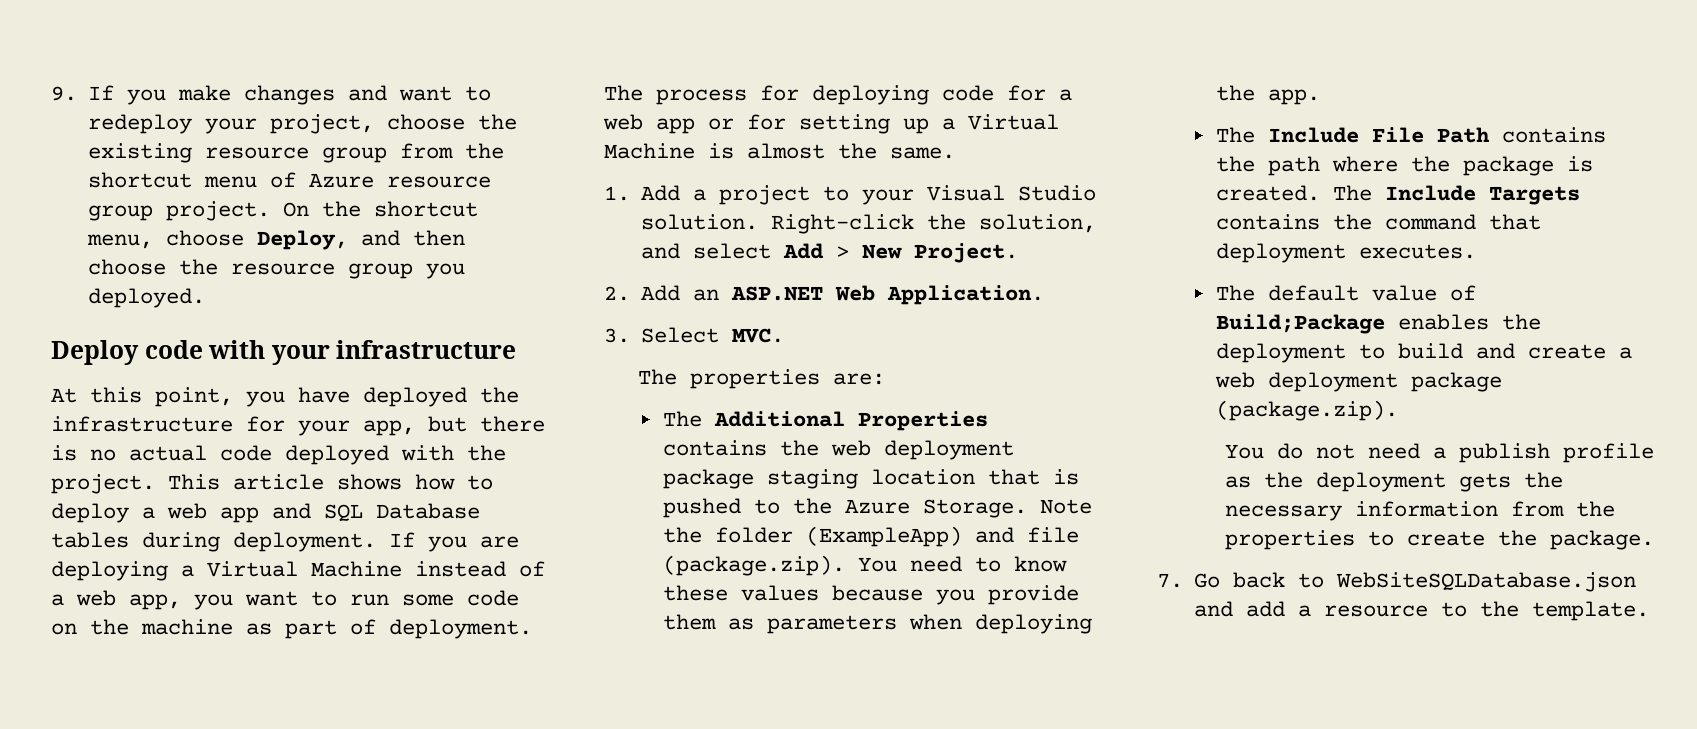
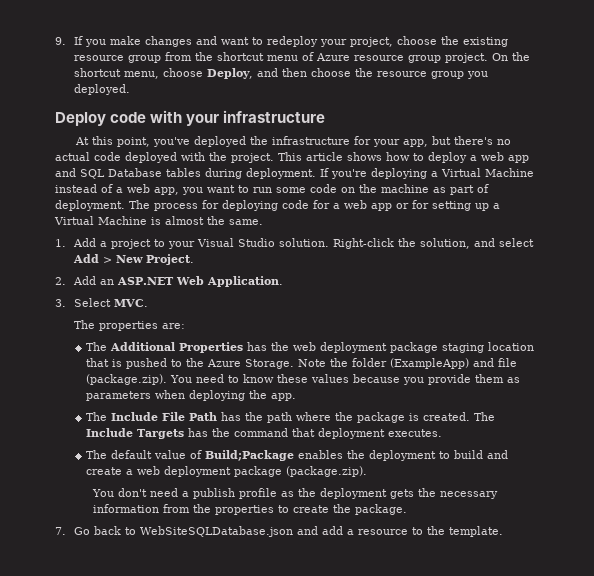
[246,387,350,407] you have -> [153,137,191,147] you've
[480,416,545,432] [51,445,77,461] there is -> [454,136,494,145] there's
[428,536,519,552] you are -> [331,169,367,179] you're
[662,440,767,456] contains -> [246,342,267,351] has
[1501,127,1606,143] contains -> [220,412,241,421] has
[1215,214,1320,230] contains -> [187,428,208,437] has
[1276,443,1355,459] do not -> [117,488,147,497] don't

